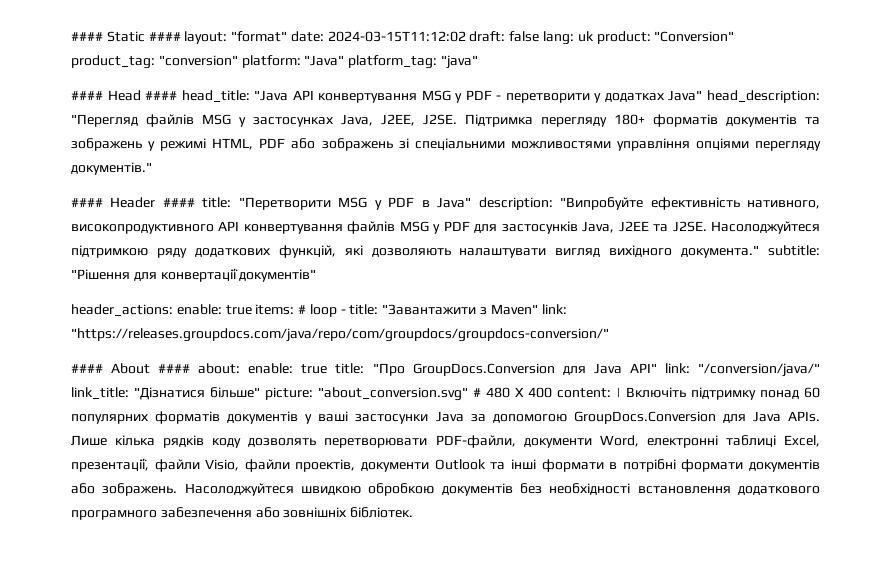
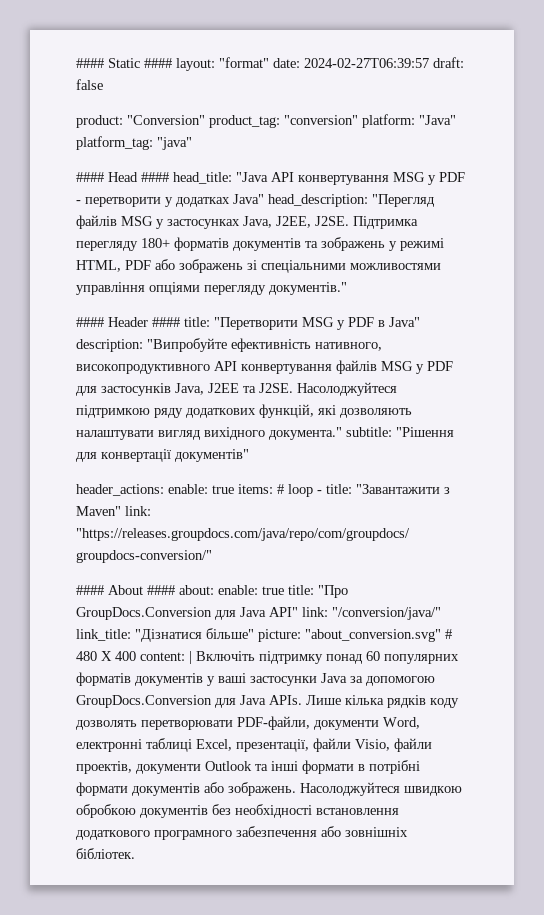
[327,31,466,42] 2024-03-15T11:12:02 -> [304,58,429,68] 2024-02-27T06:39:57
[543,31,594,45] lang: uk -> (103, 84) //

